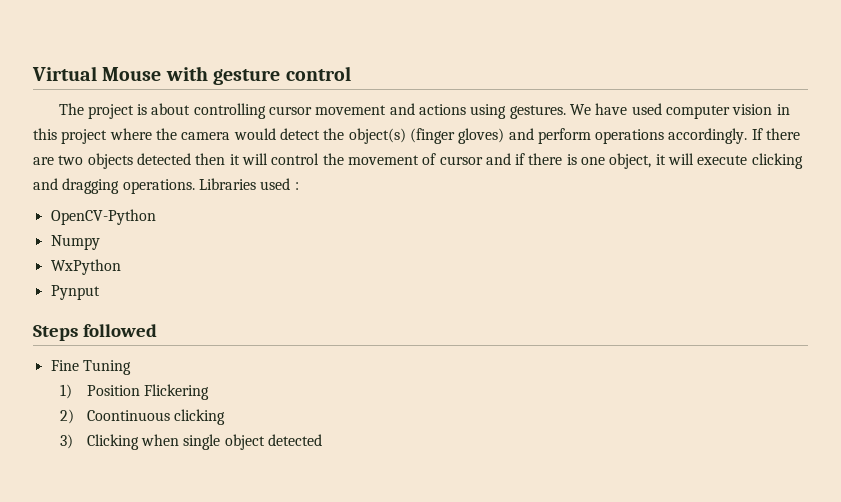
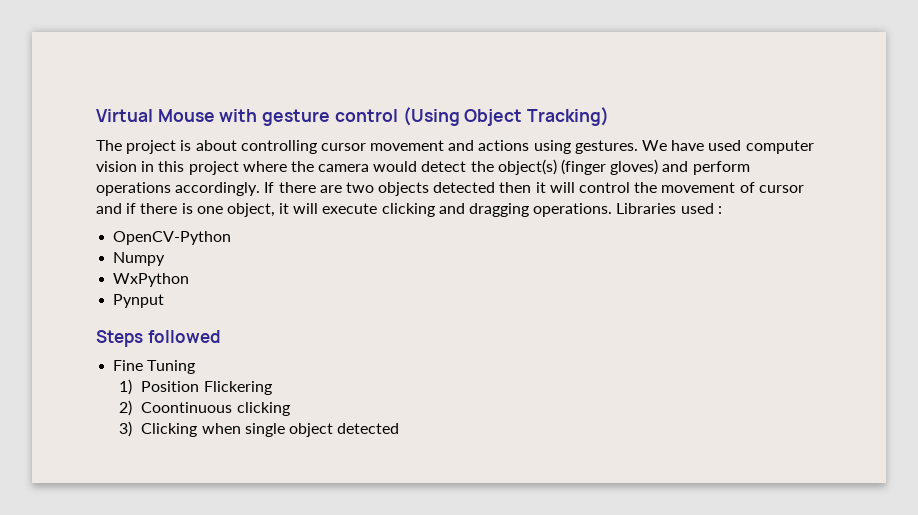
(351, 73) none -> [402,107,610,126] (Using Object Tracking)

